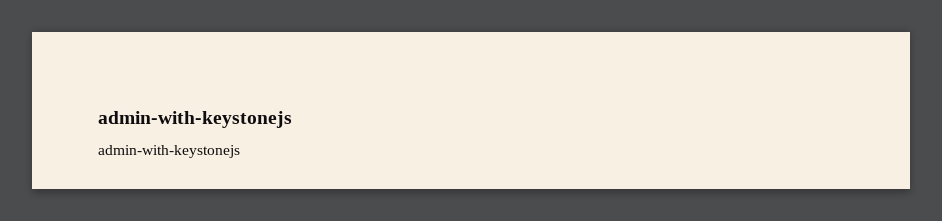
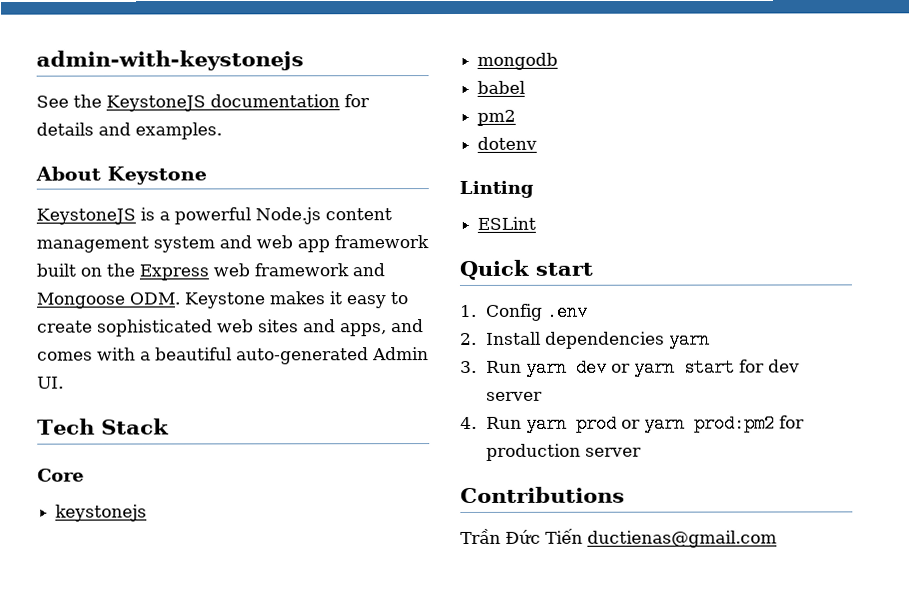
[98,145,240,158] admin-with-keystonejs -> [36,94,370,112] [36,122,222,140] [35,166,207,185] [36,207,392,225] [36,235,429,253] [36,263,385,281] [36,291,409,309] [37,319,424,337] [37,347,429,365] [37,376,64,389] [37,418,169,435] [37,468,84,482] [55,504,148,522] [477,52,559,70] [477,80,526,94] [477,109,517,126] [477,136,538,150] [459,180,534,198] [477,216,537,230] [459,259,593,280] [460,302,588,321] [460,330,710,349] [460,358,800,377] [485,391,543,401] [460,414,805,433] [485,443,642,461] [460,486,625,503] [460,528,777,548] See the KeystoneJS documentation for details and examples. // About Keystone // KeystoneJS is a powerful Node.js content management system and web app framework built on the Express web framework and Mongoose ODM. Keystone makes it easy to create sophisticated web sites and apps, and comes with a beautiful auto-generated Admin UI. // Tech Stack // Core // keystonejs // mongodb // babel // pm2 // dotenv // Linting // ESLint // Quick start // 1. Config .env // 2. Install dependencies yarn // 3. Run yarn dev or yarn start for dev server // 4. Run yarn prod or yarn prod:pm2 for production server // Contributions // Trần Đức Tiến ductienas@gmail.com

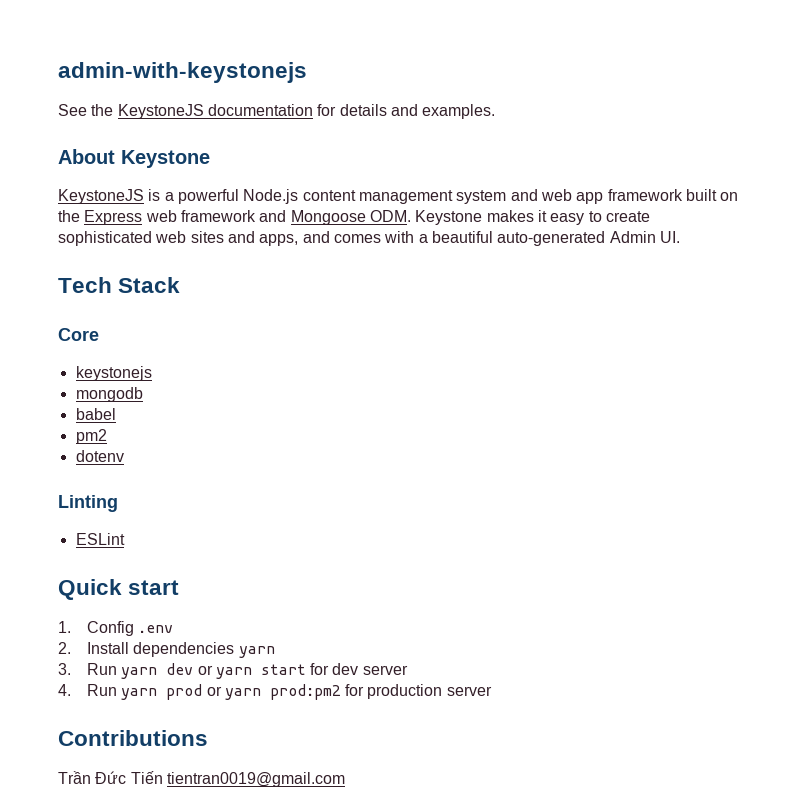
[587,530,777,548] ductienas@gmail.com -> [166,772,345,787] tientran0019@gmail.com

